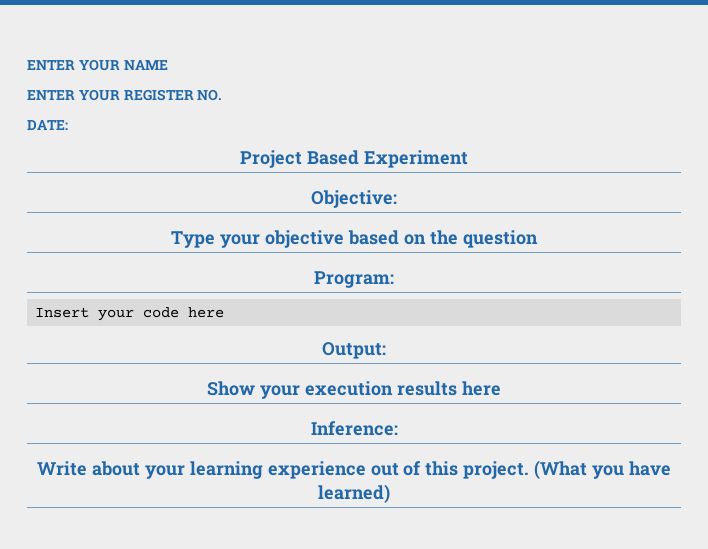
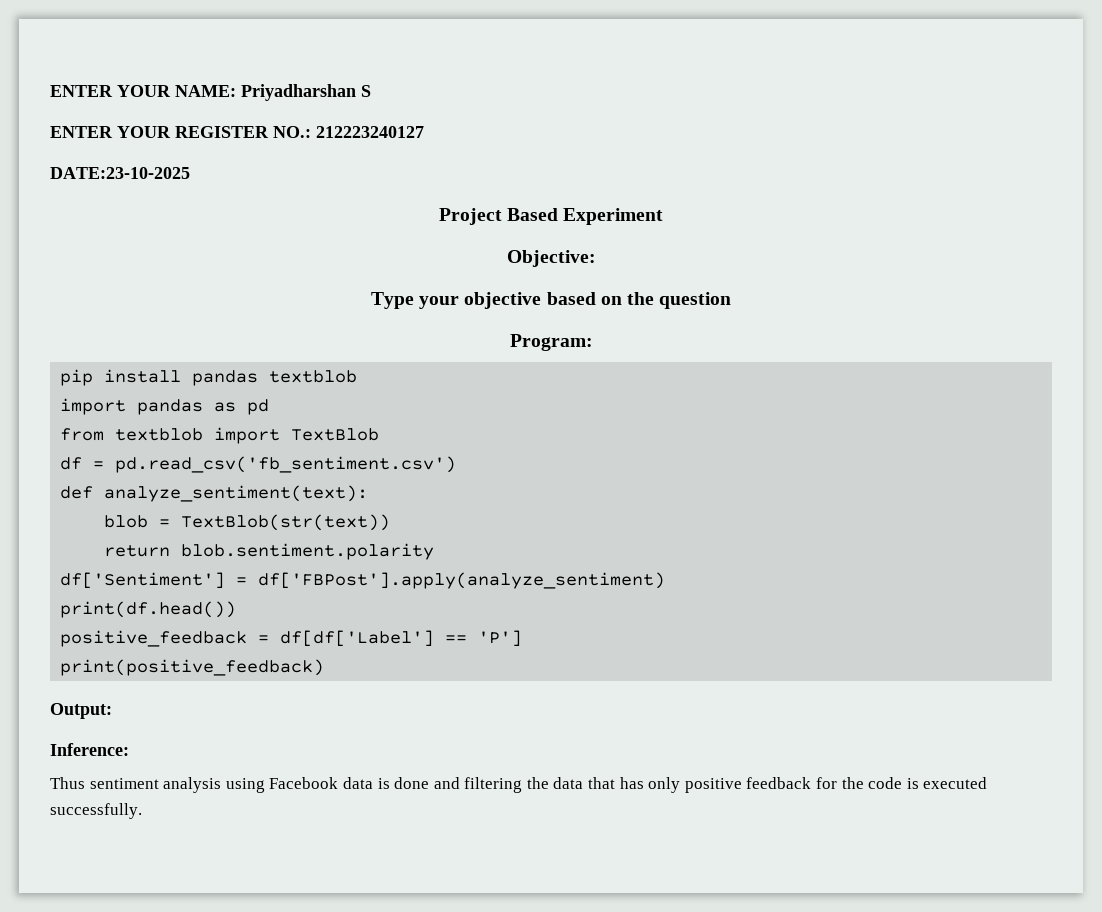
[27,59,168,71] ENTER YOUR NAME -> [50,84,371,101] ENTER YOUR NAME: Priyadharshan S
[197,89,223,101] [27,120,68,130] NO. // DATE: -> [273,126,424,138] [50,167,190,179] NO.: 212223240127 // DATE:23-10-2025
[34,307,224,321] [322,342,386,359] [207,381,501,399] [310,421,398,436] [37,460,671,479] [318,484,390,503] Insert your code here // Output: // Show your execution results here // Inference: // Write about your learning experience out of this project. (What you have learned) -> [60,369,358,386] [60,398,270,415] [60,427,380,444] [60,456,457,473] [60,485,369,502] [104,514,391,531] [104,543,435,560] [60,572,666,589] [60,601,237,618] [60,630,523,647] [60,659,325,676] [50,703,112,719] [50,743,129,756] [50,777,988,793] [50,803,142,819] pip install pandas textblob // import pandas as pd // from textblob import TextBlob // df = pd.read_csv('fb_sentiment.csv') // def analyze_sentiment(text): // blob = TextBlob(str(text)) // return blob.sentiment.polarity // df['Sentiment'] = df['FBPost'].apply(analyze_sentiment) // print(df.head()) // positive_feedback = df[df['Label'] == 'P'] // print(positive_feedback) // Output: // Inference: // Thus sentiment analysis using Facebook data is done and filtering the data that has only positive feedback for the code is executed successfully.

